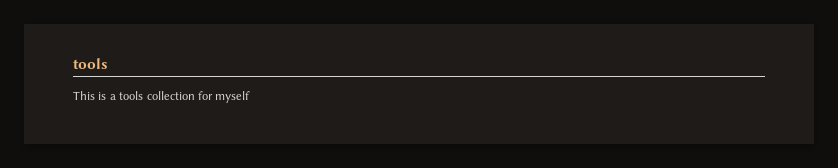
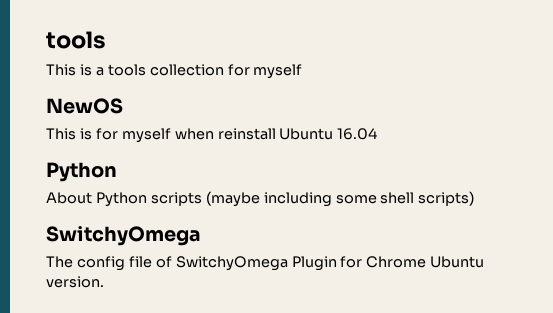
(251, 97) none -> [46,98,123,114] [46,128,378,143] [46,162,117,182] [46,191,475,207] [46,226,201,246] [46,256,485,271] [46,276,104,288] // NewOS // This is for myself when reinstall Ubuntu 16.04 // Python // About Python scripts (maybe including some shell scripts) // SwitchyOmega // The config file of SwitchyOmega Plugin for Chrome Ubuntu version.

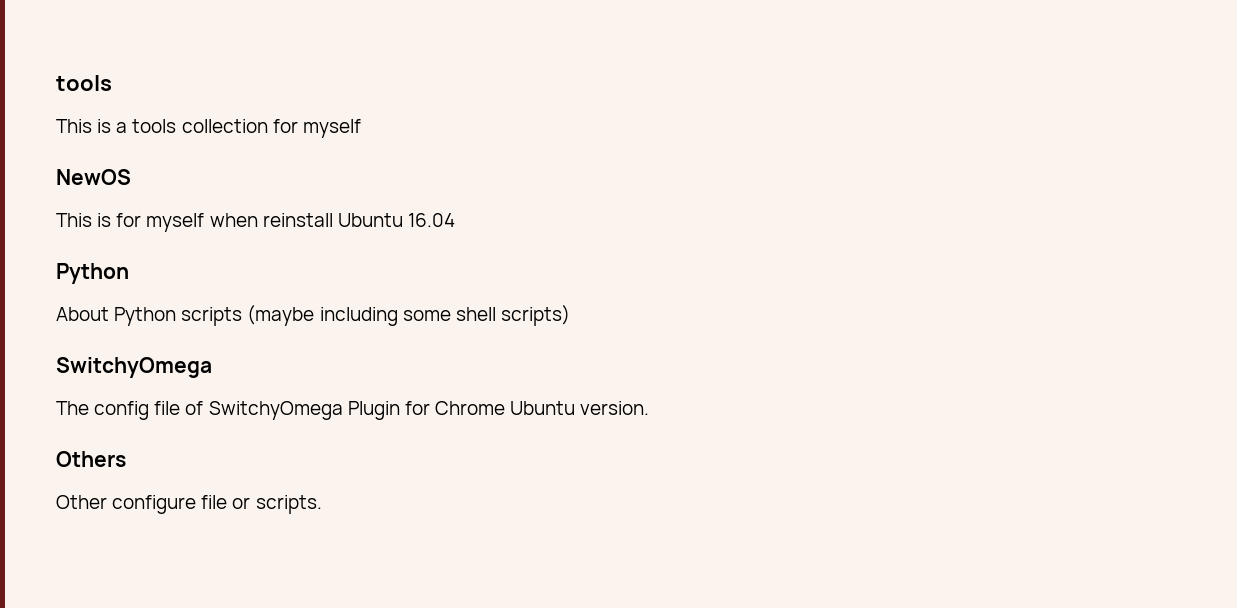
(104, 282) none -> [56,451,126,467] [56,495,322,514] // Others // Other configure file or scripts.

